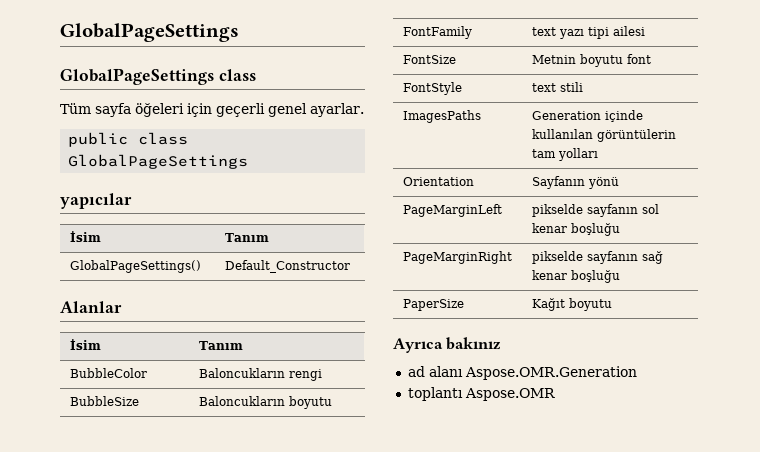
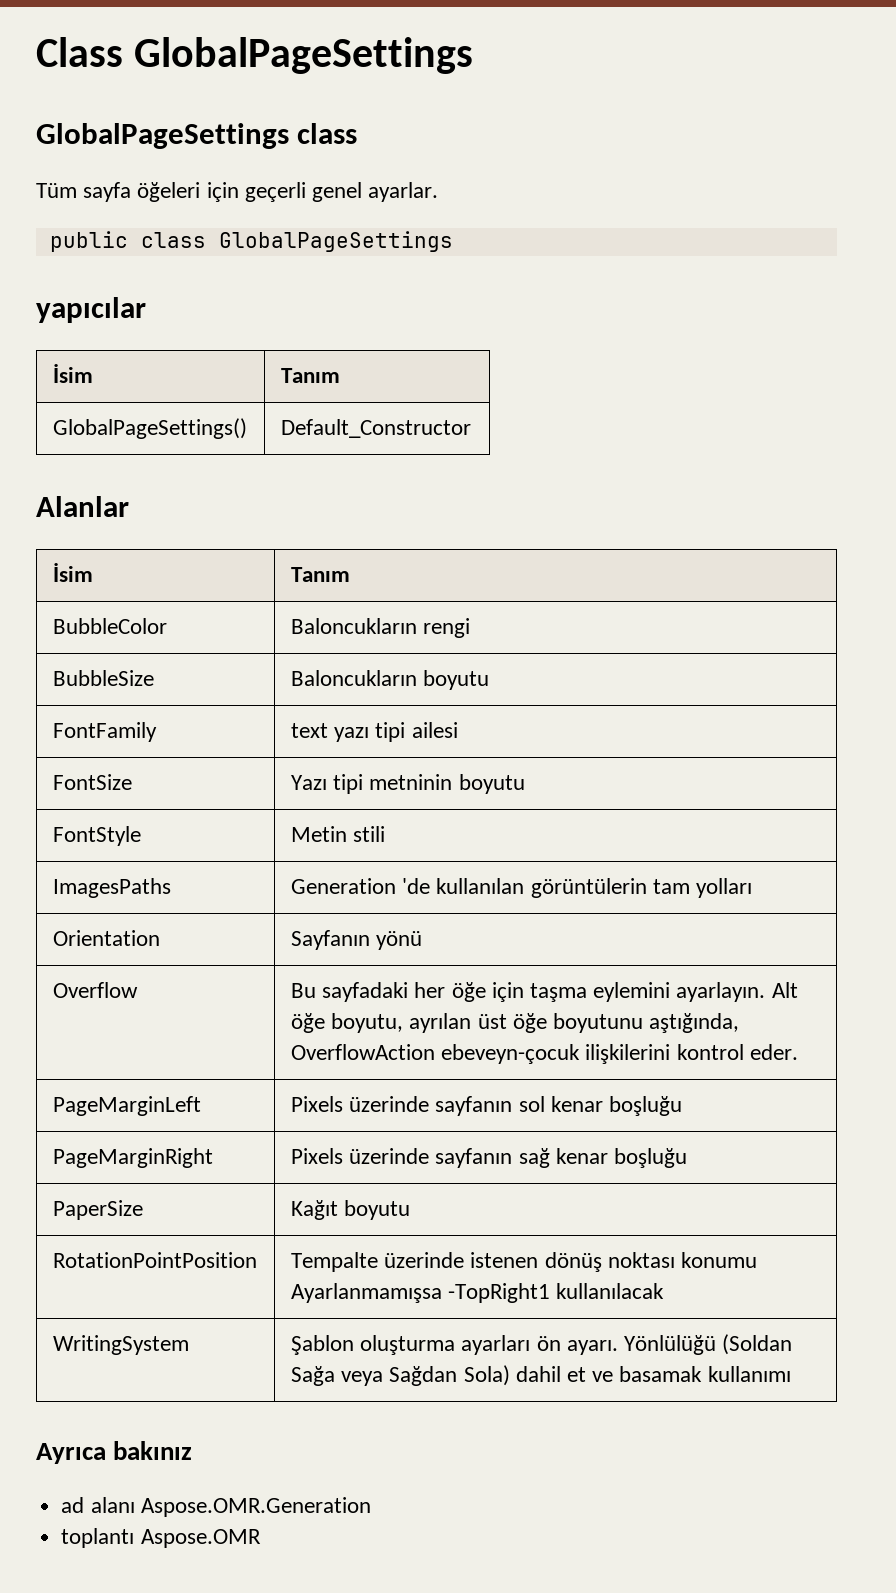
(60, 32) none -> [36,37,123,67] Class
[531,54,651,67] Metnin boyutu font -> [290,774,525,794] Yazı tipi metninin boyutu
[531,83,556,92] text -> [290,826,347,842] Metin
[604,110,643,122] içinde -> [402,878,431,894] 'de
(619, 183) none -> [52,982,138,998] [290,982,798,1002] [290,1013,740,1033] [290,1044,798,1064] // Overflow | Bu sayfadaki her öğe için taşma eylemini ayarlayın. Alt öğe boyutu, ayrılan üst öğe boyutunu aştığında, OverflowAction ebeveyn-çocuk ilişkilerini kontrol eder.
[531,204,583,217] pikselde -> [290,1096,430,1112] Pixels üzerinde
[531,251,583,264] pikselde -> [290,1148,430,1164] Pixels üzerinde
(612, 304) none -> [52,1252,257,1268] [290,1252,757,1272] [290,1283,665,1303] [52,1335,189,1355] [290,1334,793,1355] [290,1365,791,1386] // RotationPointPosition | Tempalte üzerinde istenen dönüş noktası konumu Ayarlanmamışsa -TopRight1 kullanılacak // WritingSystem | Şablon oluşturma ayarları ön ayarı. Yönlülüğü (Soldan Sağa veya Sağdan Sola) dahil et ve basamak kullanımı

